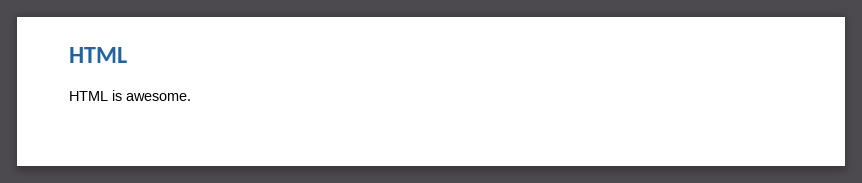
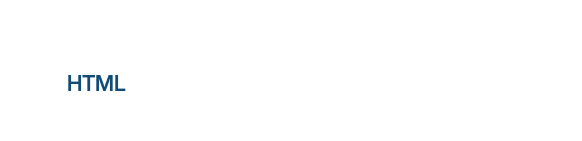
[69,47,127,63] [69,90,191,101] HTML // HTML is awesome. -> [67,75,126,91] HTML

